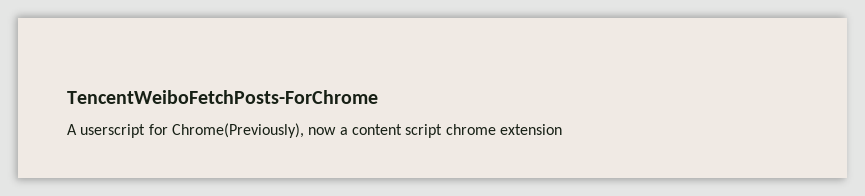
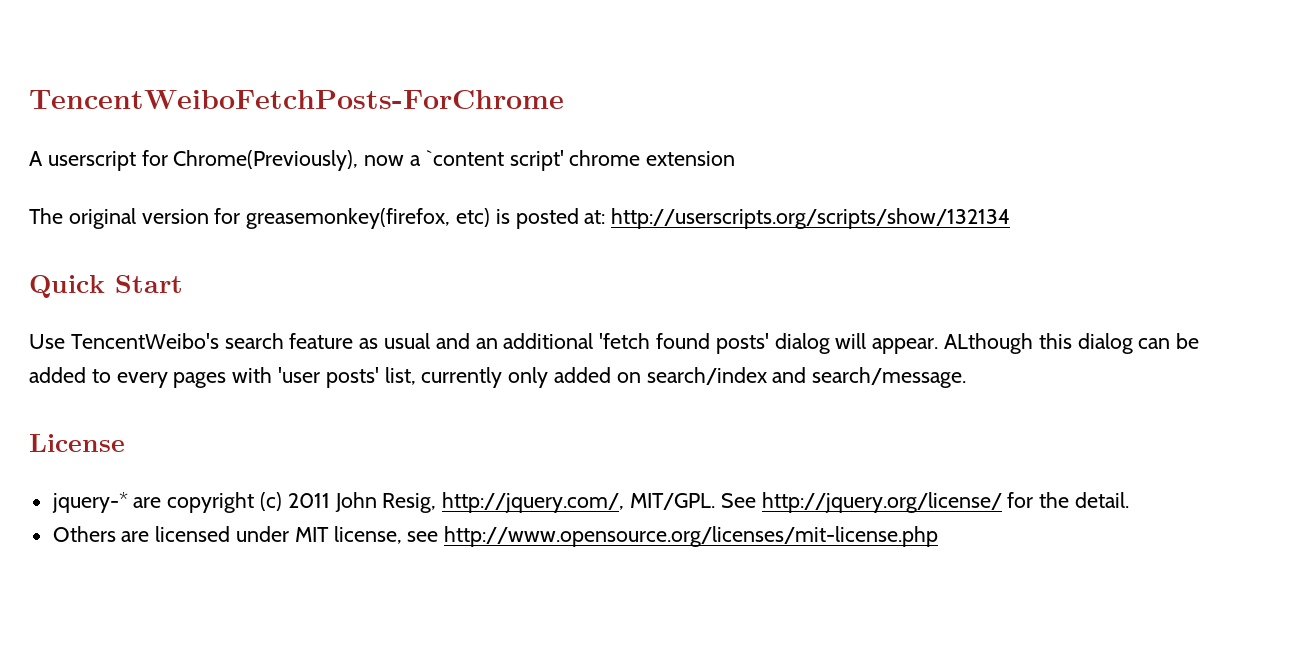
[351,124,443,138] content script -> [425,150,564,171] `content script'
(562, 129) none -> [29,208,1011,229] [29,275,183,298] [29,333,1200,354] [29,367,967,388] [29,434,125,452] [51,492,1130,513] [52,526,939,547] // The original version for greasemonkey(firefox, etc) is posted at: http://userscripts.org/scripts/show/132134 // Quick Start // Use TencentWeibo's search feature as usual and an additional 'fetch found posts' dialog will appear. ALthough this dialog can be added to every pages with 'user posts' list, currently only added on search/index and search/message. // License // jquery-* are copyright (c) 2011 John Resig, http://jquery.com/, MIT/GPL. See http://jquery.org/license/ for the detail. // Others are licensed under MIT license, see http://www.opensource.org/licenses/mit-license.php

